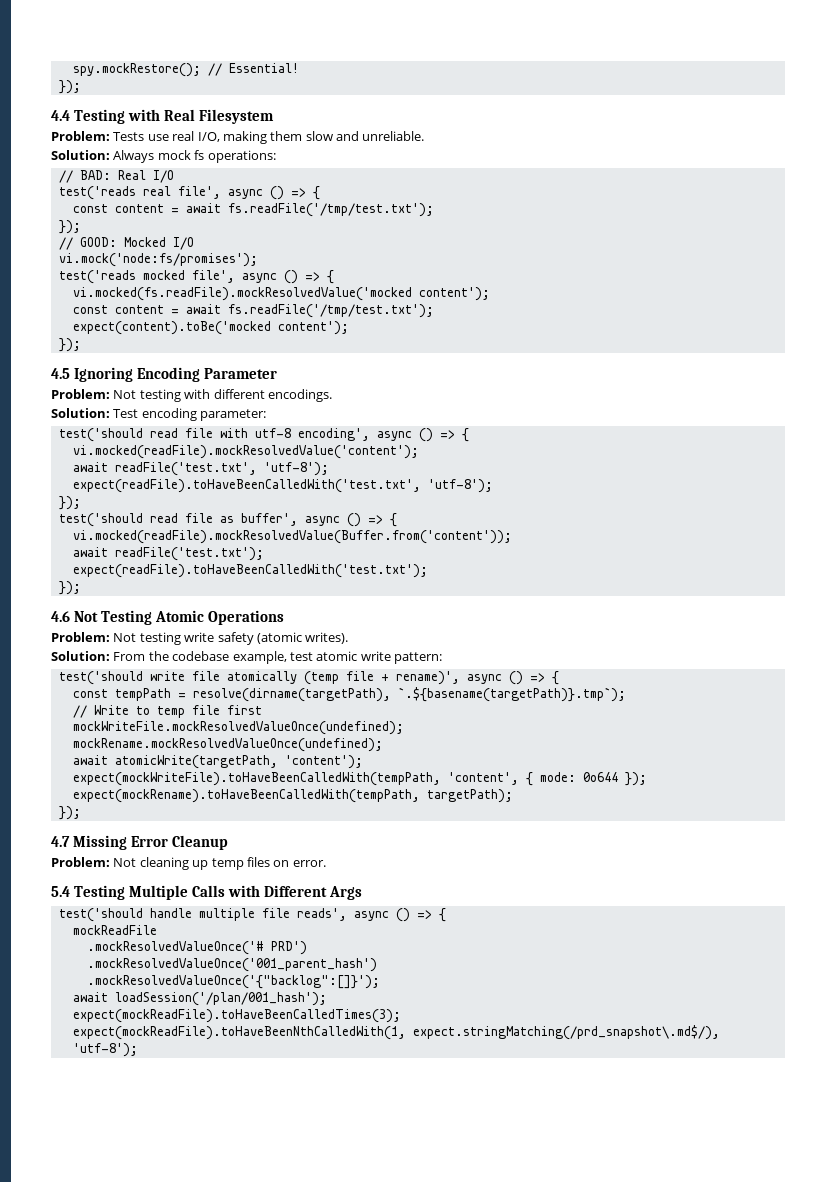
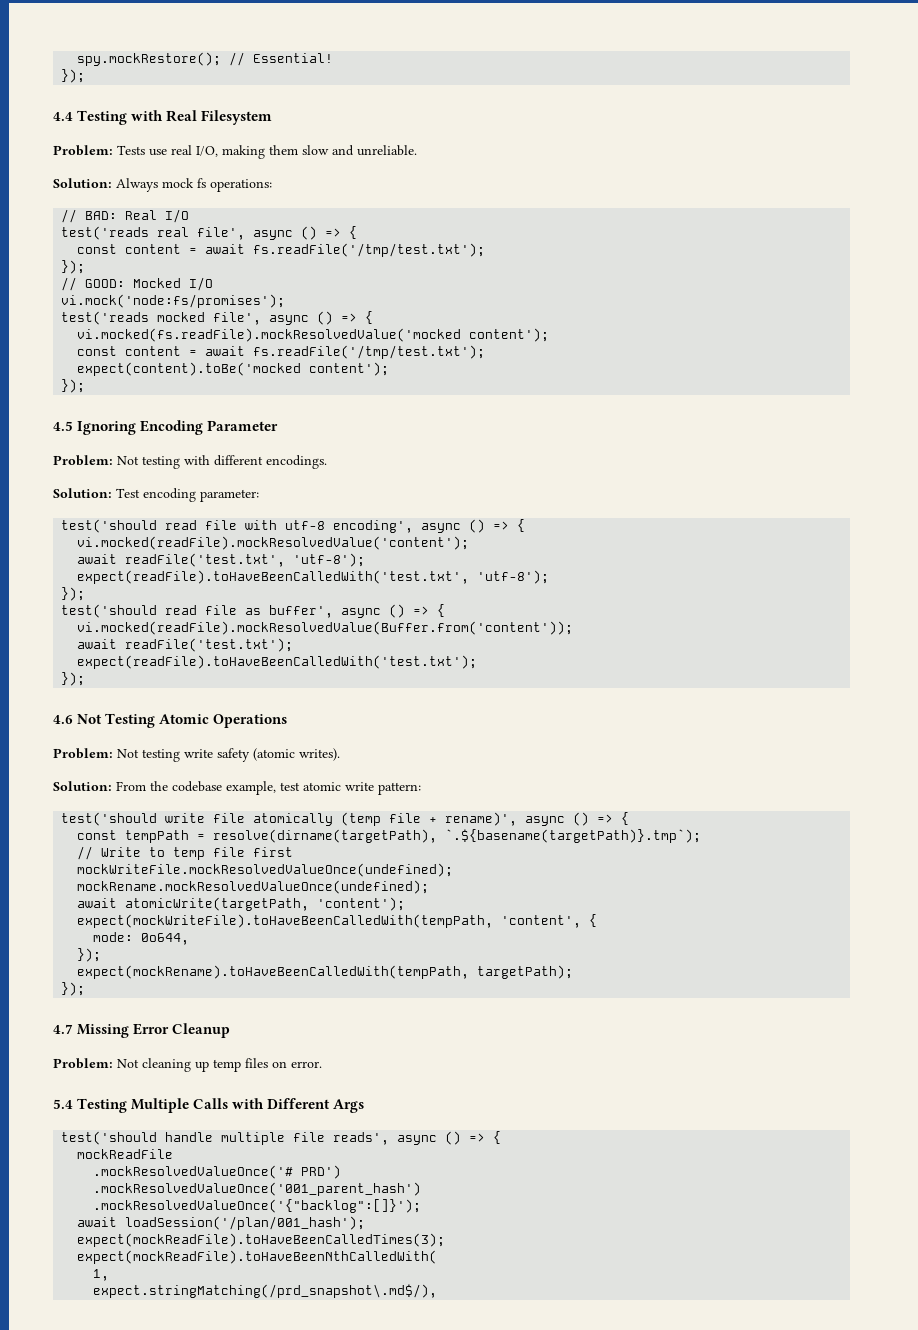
[539,772,618,782] mode: 0o644 -> [93,932,190,945] // mode: 0o644, //
[72,1025,720,1040] [72,1043,138,1057] expect(mockReadFile).toHaveBeenNthCalledWith(1, expect.stringMatching(/prd_snapshot\.md$/), 'utf-8'); -> [77,1250,438,1264] [93,1269,110,1281] [93,1284,438,1298] expect(mockReadFile).toHaveBeenNthCalledWith( // 1, // expect.stringMatching(/prd_snapshot\.md$/),

